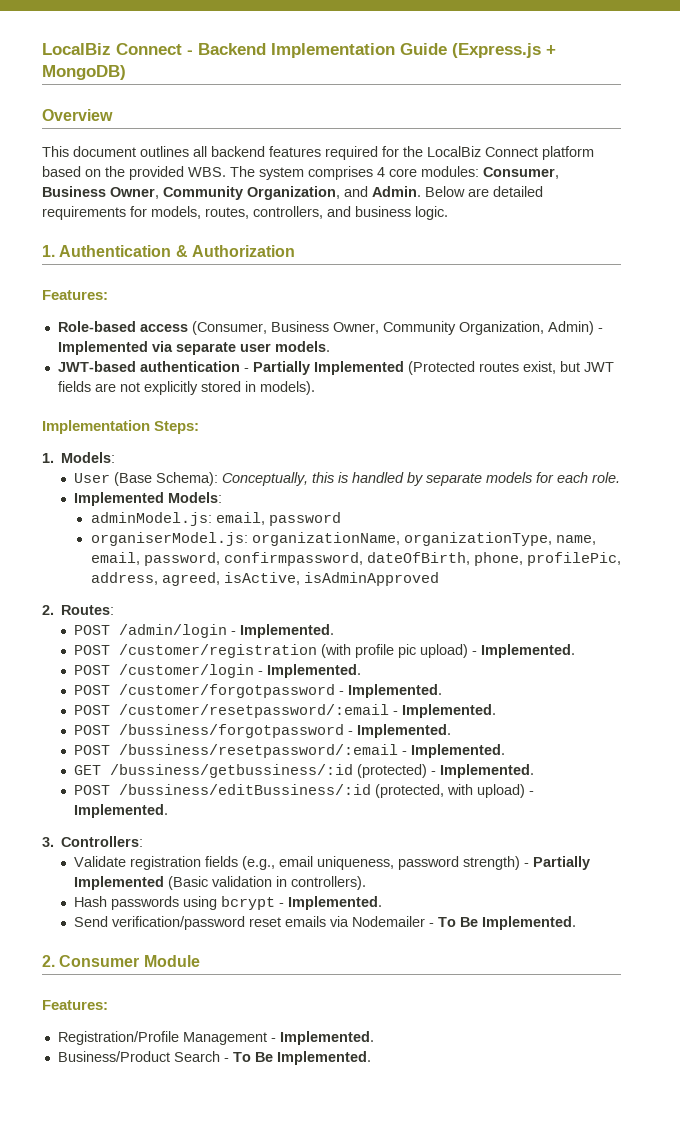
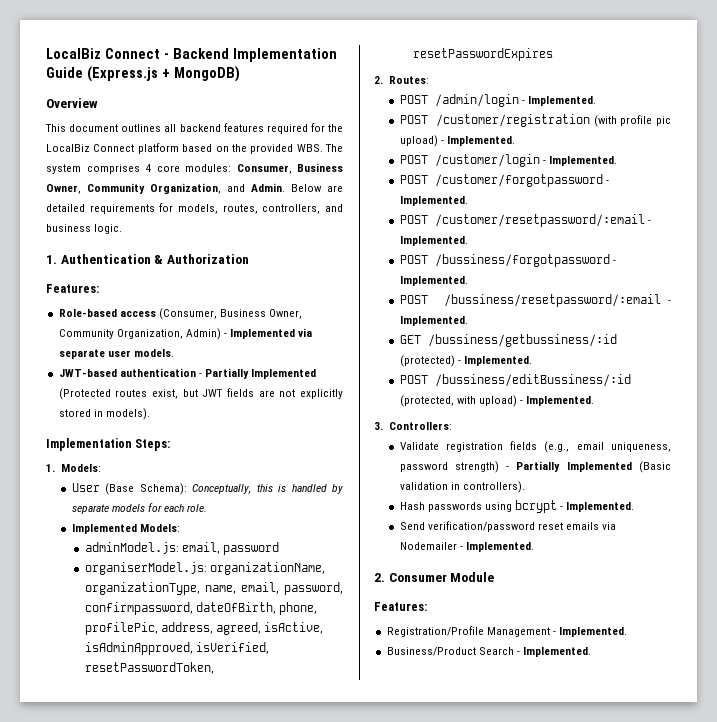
[303,572,439,586] isAdminApproved -> [84,642,269,655] [84,662,214,674] [412,48,553,61] isAdminApproved, isVerified, resetPasswordToken, resetPasswordExpires
[438,917,479,927] To Be -> (463, 548) none
[232,1052,273,1062] To Be -> (520, 653) none

